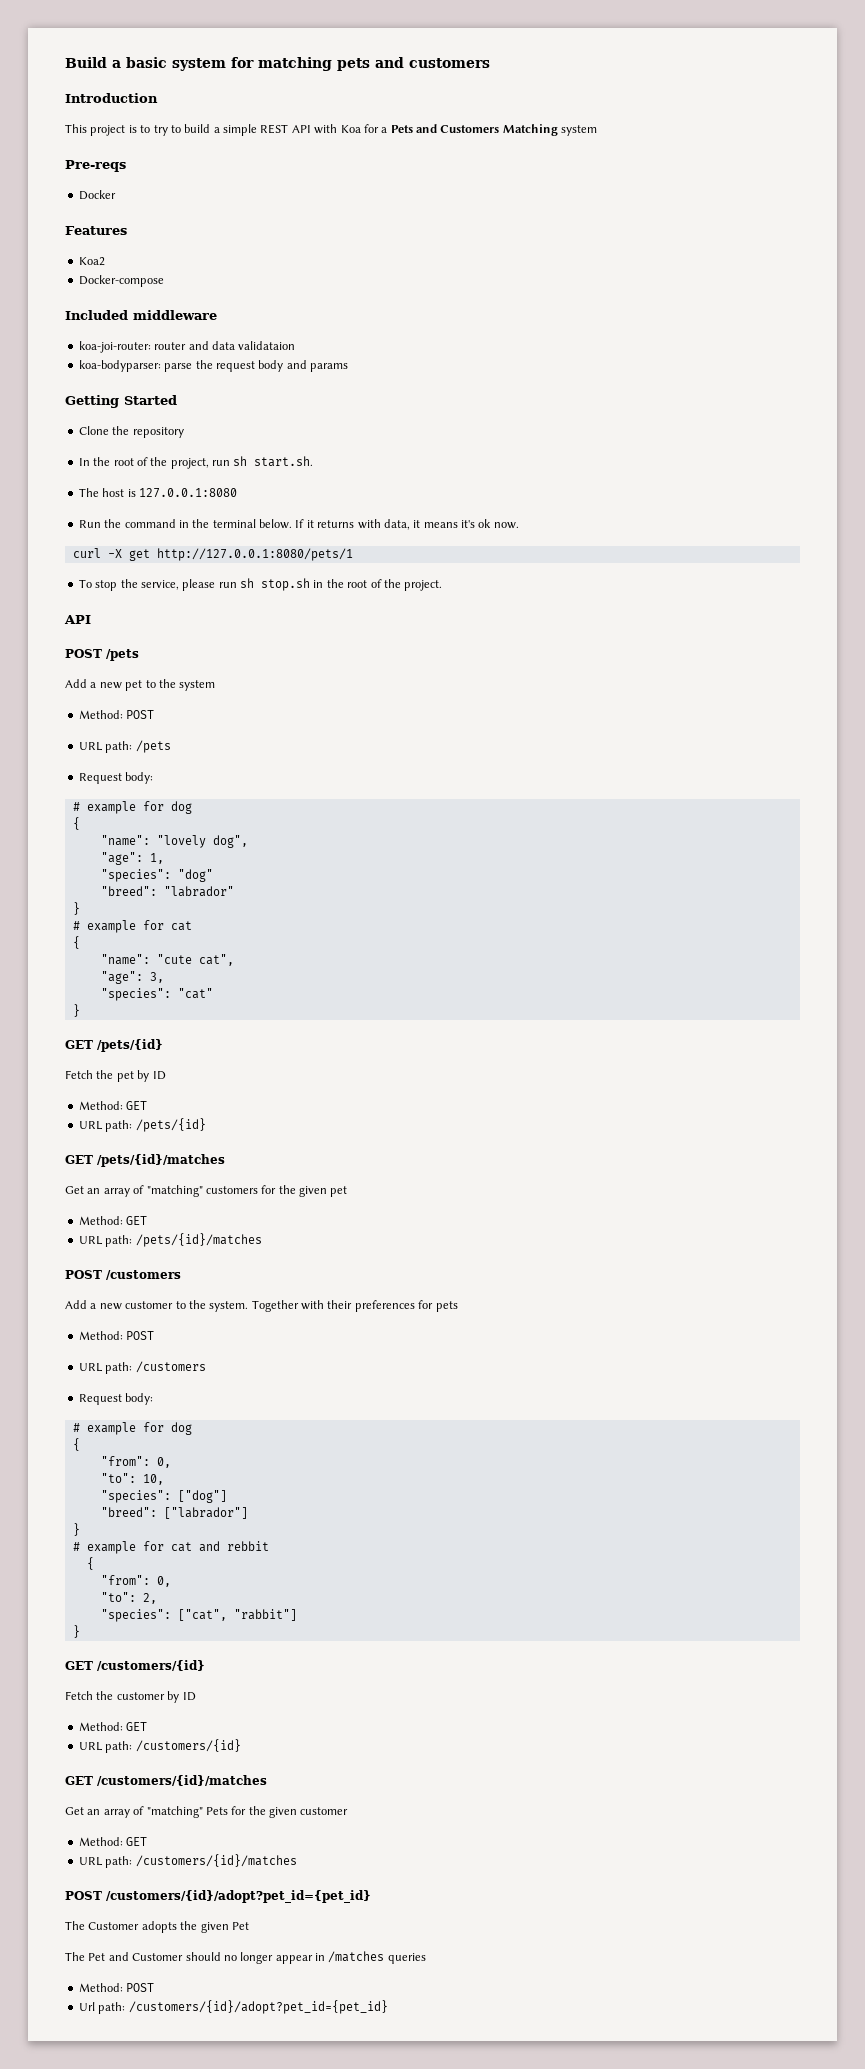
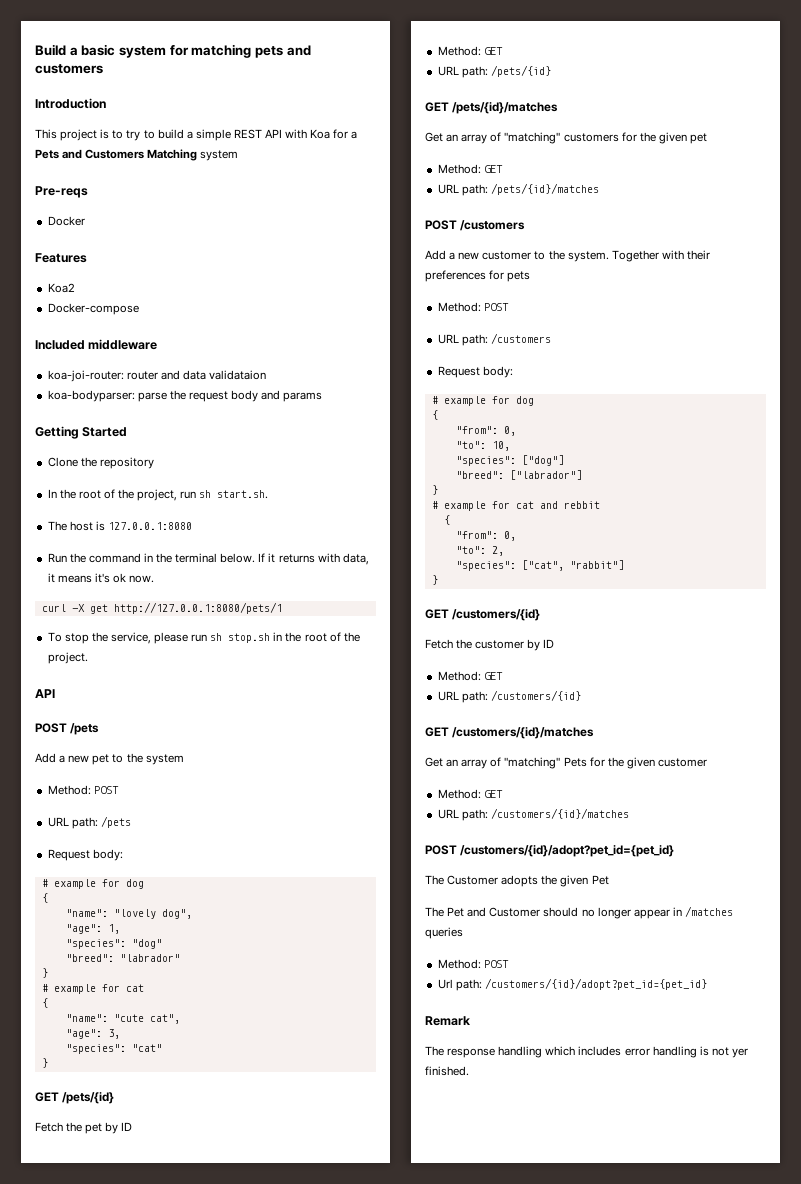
(388, 2007) none -> [425,1016,470,1026] [425,1046,748,1058] [425,1066,469,1076] // Remark // The response handling which includes error handling is not yer finished.

